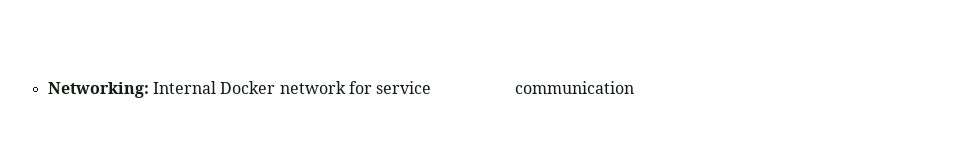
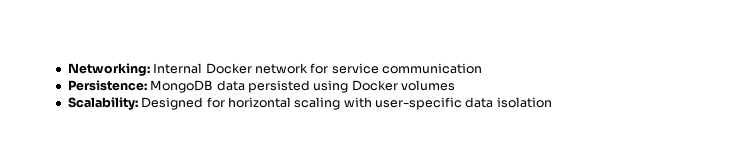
(634, 87) none -> [67,80,455,93] [67,97,552,110] // Persistence: MongoDB data persisted using Docker volumes // Scalability: Designed for horizontal scaling with user-specific data isolation

